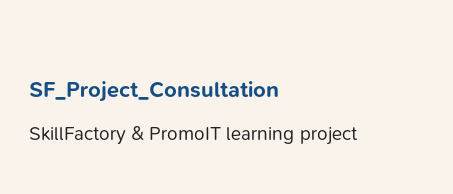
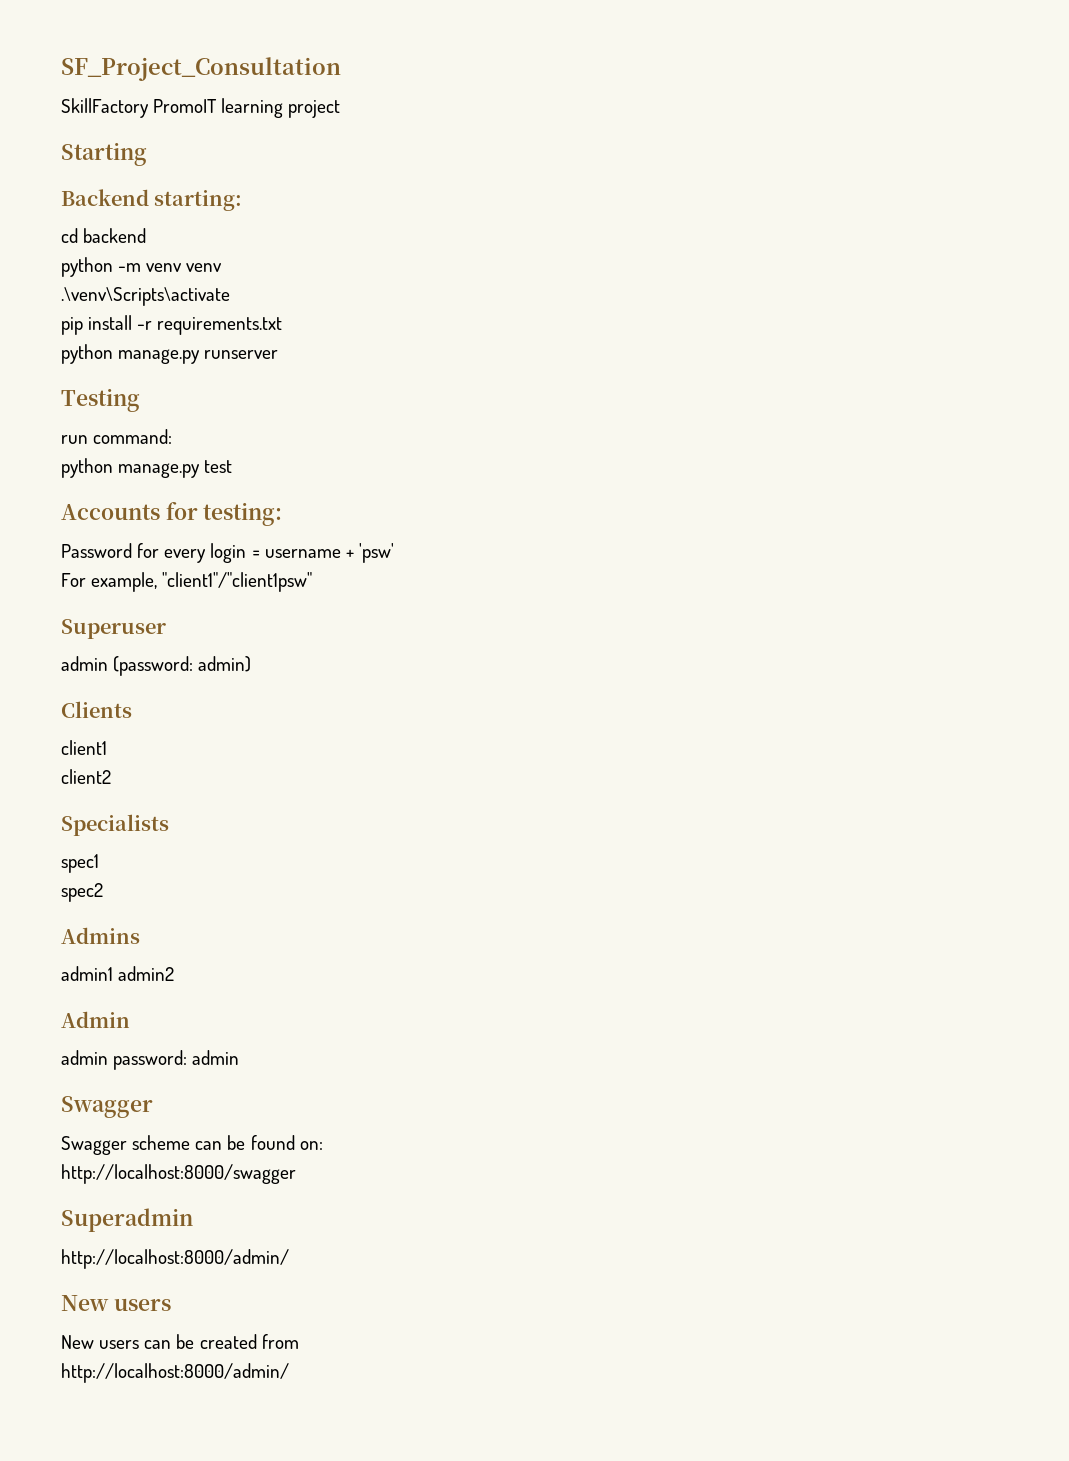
[131,126,145,140] & -> (149, 108) none
(358, 136) none -> [61,142,147,166] [61,189,243,211] [61,228,147,243] [61,257,223,277] [61,287,230,306] [61,315,283,335] [61,344,279,364] [61,388,140,412] [61,429,173,444] [61,458,233,478] [61,502,283,526] [61,543,394,563] [61,572,313,592] [61,619,166,639] [61,656,252,676] [61,701,132,718] [61,740,107,755] [61,769,111,784] [61,814,169,836] [61,854,99,873] [61,883,103,902] [61,927,140,944] [61,966,175,981] [61,1011,130,1028] [61,1050,240,1070] [61,1096,153,1118] [61,1135,323,1155] [61,1164,296,1184] [61,1208,193,1232] [61,1249,289,1269] [61,1295,171,1311] [61,1334,299,1349] [61,1363,289,1383] // Starting // Backend starting: // cd backend // python -m venv venv // .\venv\Scripts\activate // pip install -r requirements.txt // python manage.py runserver // Testing // run command: // python manage.py test // Accounts for testing: // Password for every login = username + 'psw' // For example, "client1"/"client1psw" // Superuser // admin (password: admin) // Clients // client1 // client2 // Specialists // spec1 // spec2 // Admins // admin1 admin2 // Admin // admin password: admin // Swagger // Swagger scheme can be found on: // http://localhost:8000/swagger // Superadmin // http://localhost:8000/admin/ // New users // New users can be created from // http://localhost:8000/admin/

